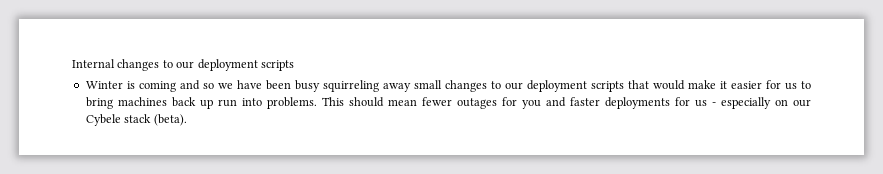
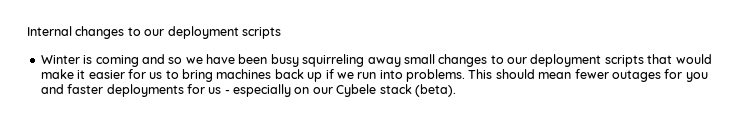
(213, 104) none -> [325,69,354,79] if we

